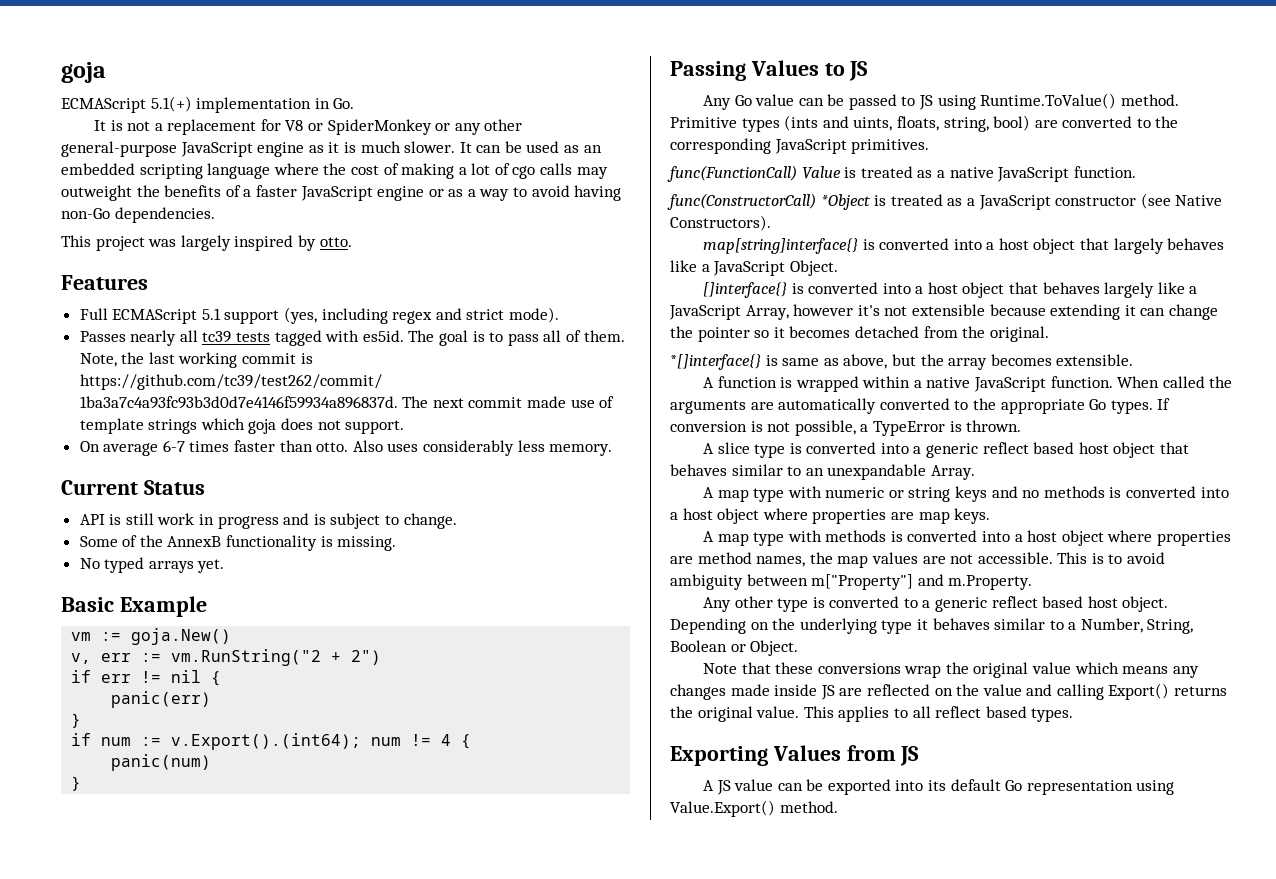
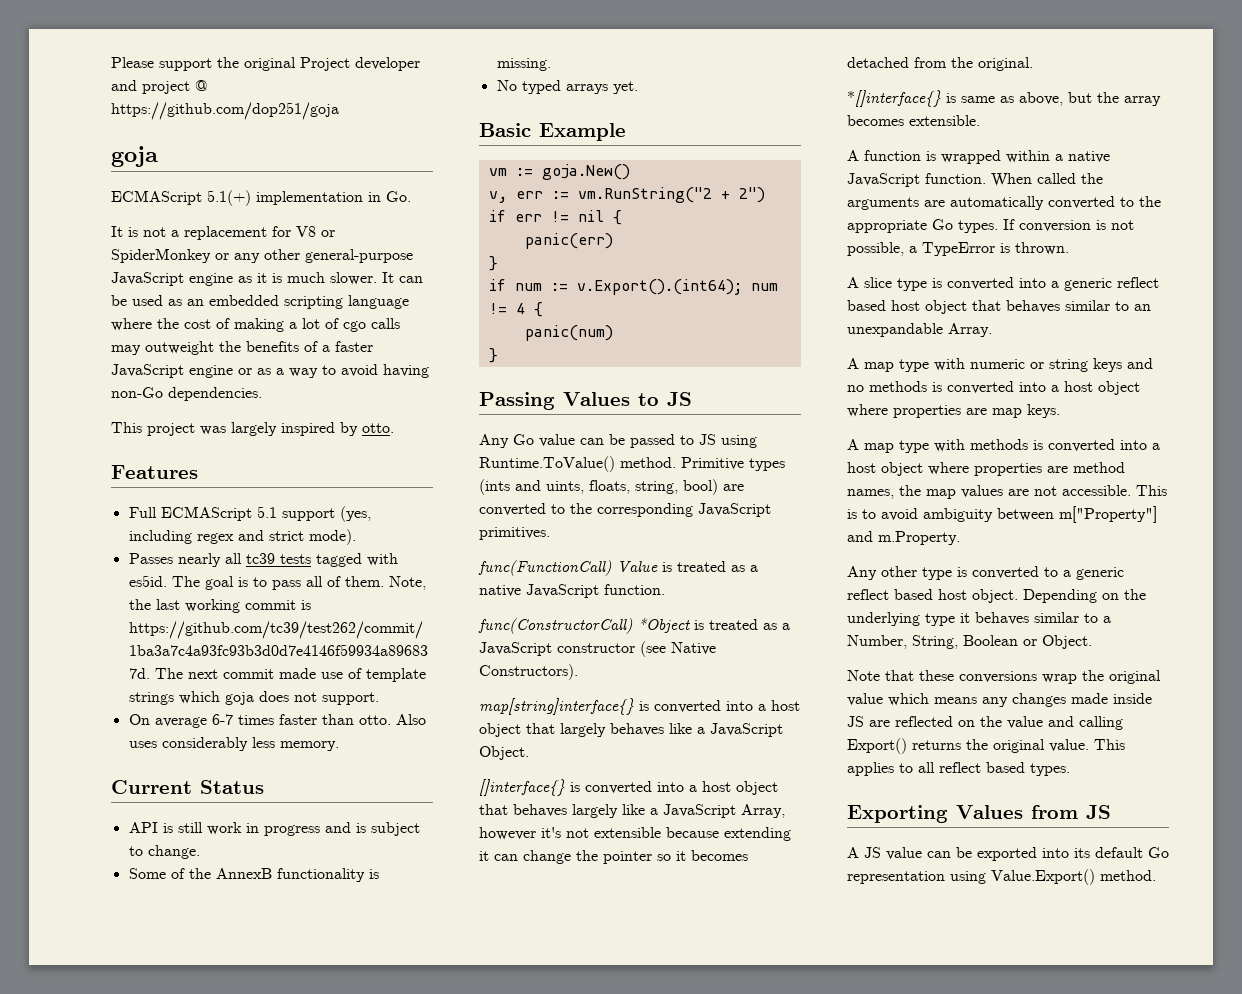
(61, 72) none -> [111,57,420,71] [111,80,207,94] [111,102,339,120] Please support the original Project developer and project @ https://github.com/dop251/goja //

